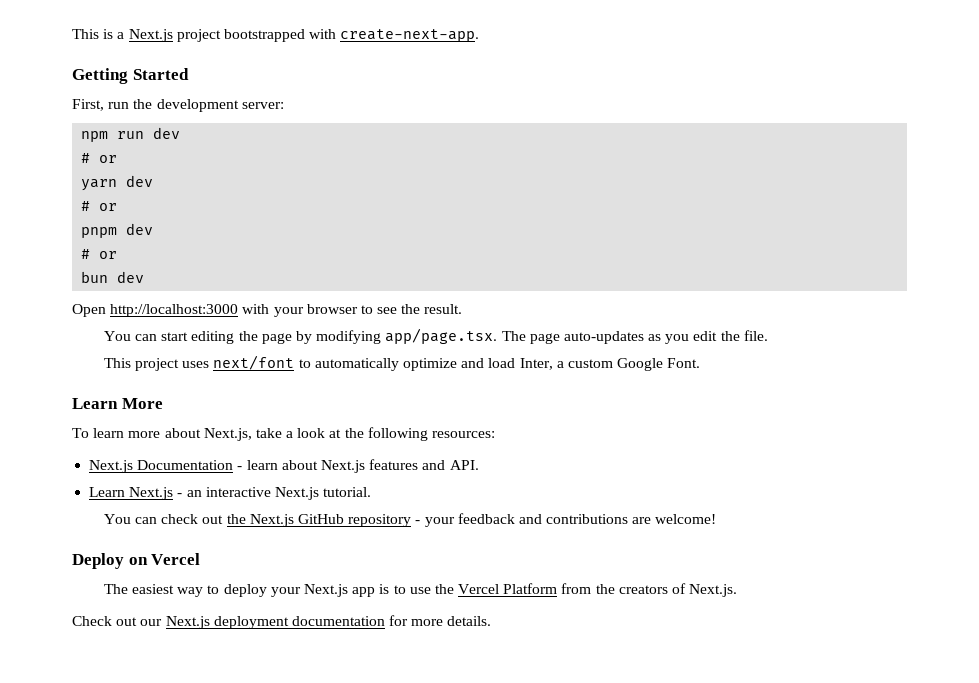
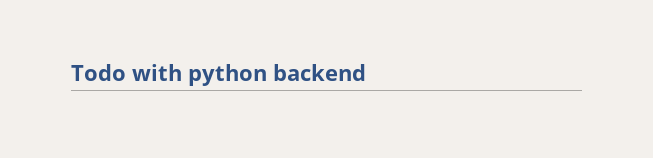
[72,29,480,42] [72,68,189,84] [72,99,284,112] [81,127,181,142] [81,153,118,163] [81,175,154,191] [81,201,118,211] [81,223,154,238] [81,249,118,259] [81,271,145,283] [72,304,463,317] [103,328,768,344] [103,355,701,371] [72,398,163,409] [72,427,496,441] [89,459,479,473] [89,487,372,500] [103,513,717,527] [72,553,201,569] [103,583,738,597] [72,615,492,629] This is a Next.js project bootstrapped with create-next-app. // Getting Started // First, run the development server: // npm run dev // # or // yarn dev // # or // pnpm dev // # or // bun dev // Open http://localhost:3000 with your browser to see the result. // You can start editing the page by modifying app/page.tsx. The page auto-updates as you edit the file. // This project uses next/font to automatically optimize and load Inter, a custom Google Font. // Learn More // To learn more about Next.js, take a look at the following resources: // Next.js Documentation - learn about Next.js features and API. // Learn Next.js - an interactive Next.js tutorial. // You can check out the Next.js GitHub repository - your feedback and contributions are welcome! // Deploy on Vercel // The easiest way to deploy your Next.js app is to use the Vercel Platform from the creators of Next.js. // Check out our Next.js deployment documentation for more details. -> [71,64,366,86] Todo with python backend

